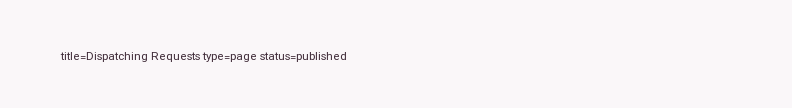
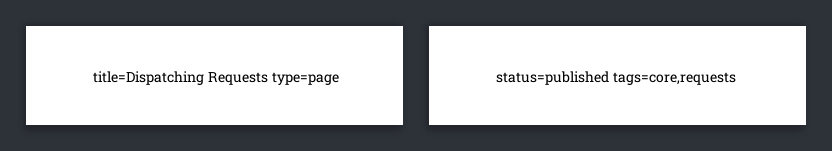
(348, 57) none -> [612,72,736,85] tags=core,requests

